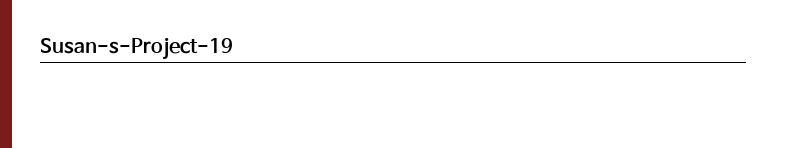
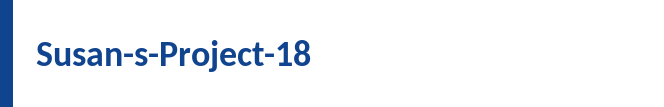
[40,37,233,60] Susan-s-Project-19 -> [36,40,311,72] Susan-s-Project-18

